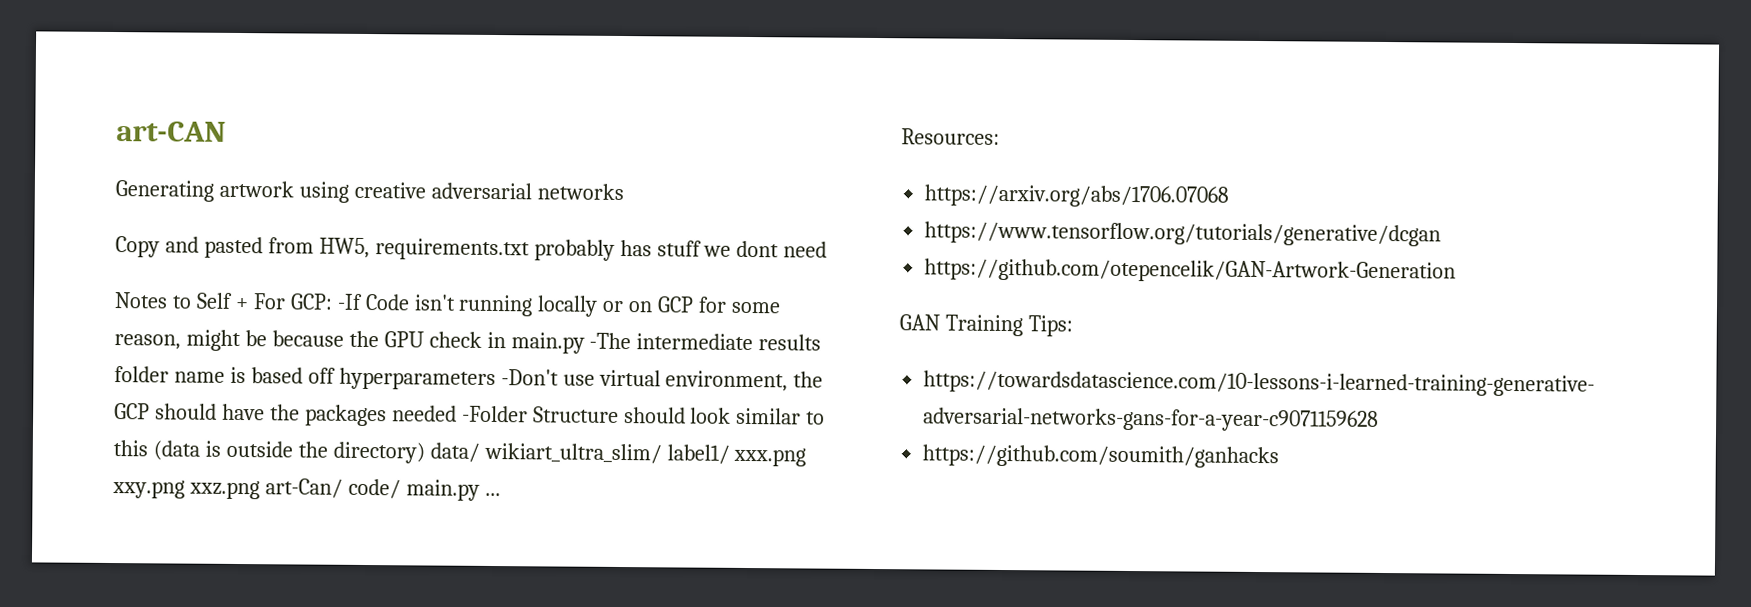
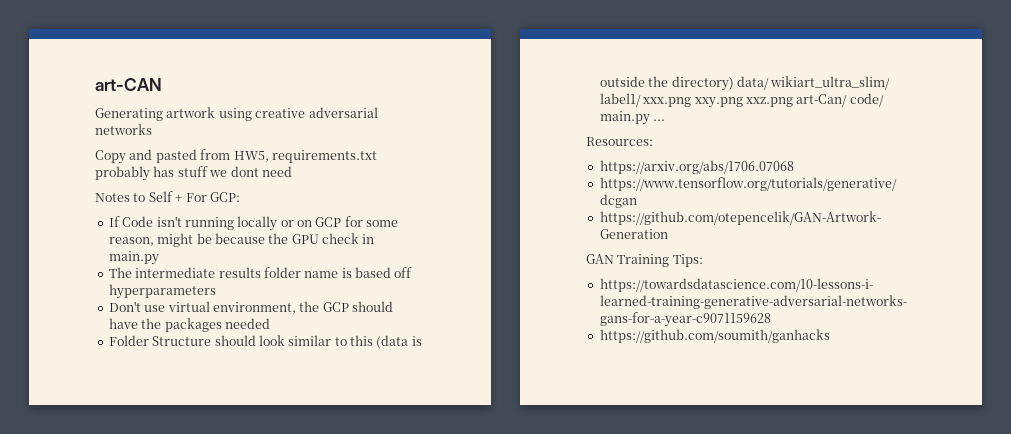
[336,293,363,310] -If -> [108,216,120,227] // If
[589,332,632,350] -The -> [108,267,132,278] // The
[500,369,559,386] -Don't -> [108,301,141,312] // Don't
[461,405,528,423] -Folder -> [108,335,149,346] // Folder

